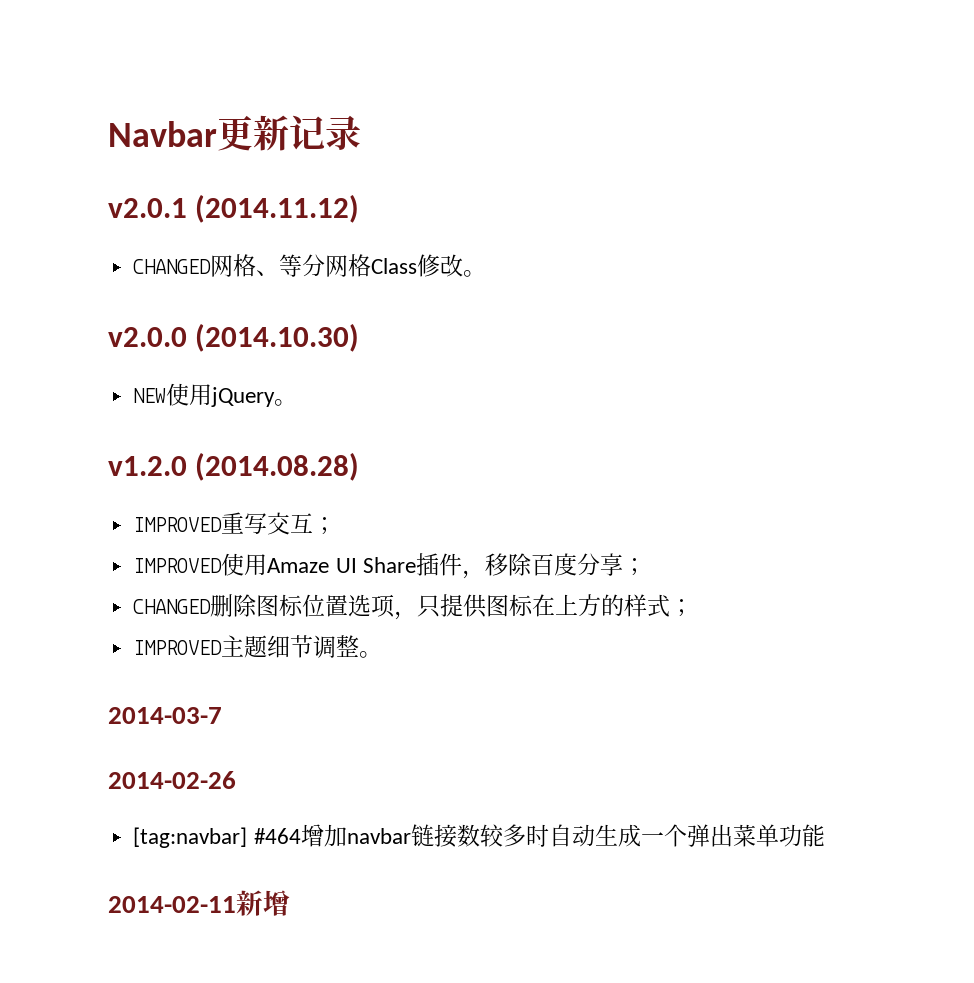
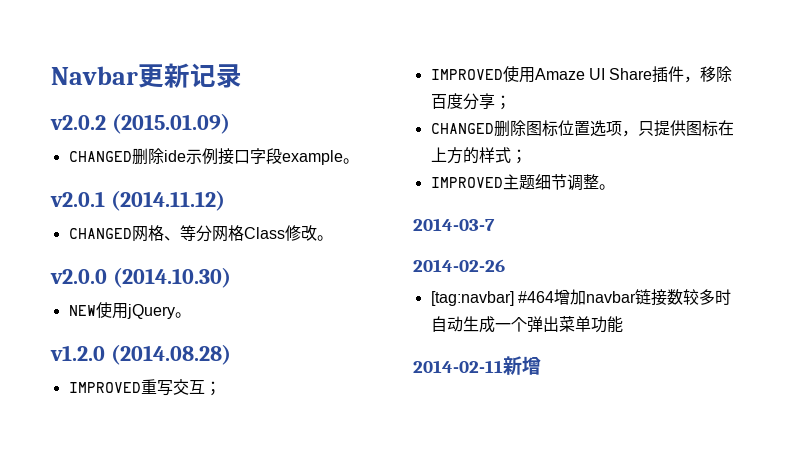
(361, 132) none -> [50,113,230,134] [68,148,359,165] // v2.0.2 (2015.01.09) // CHANGED删除ide示例接口字段example。

